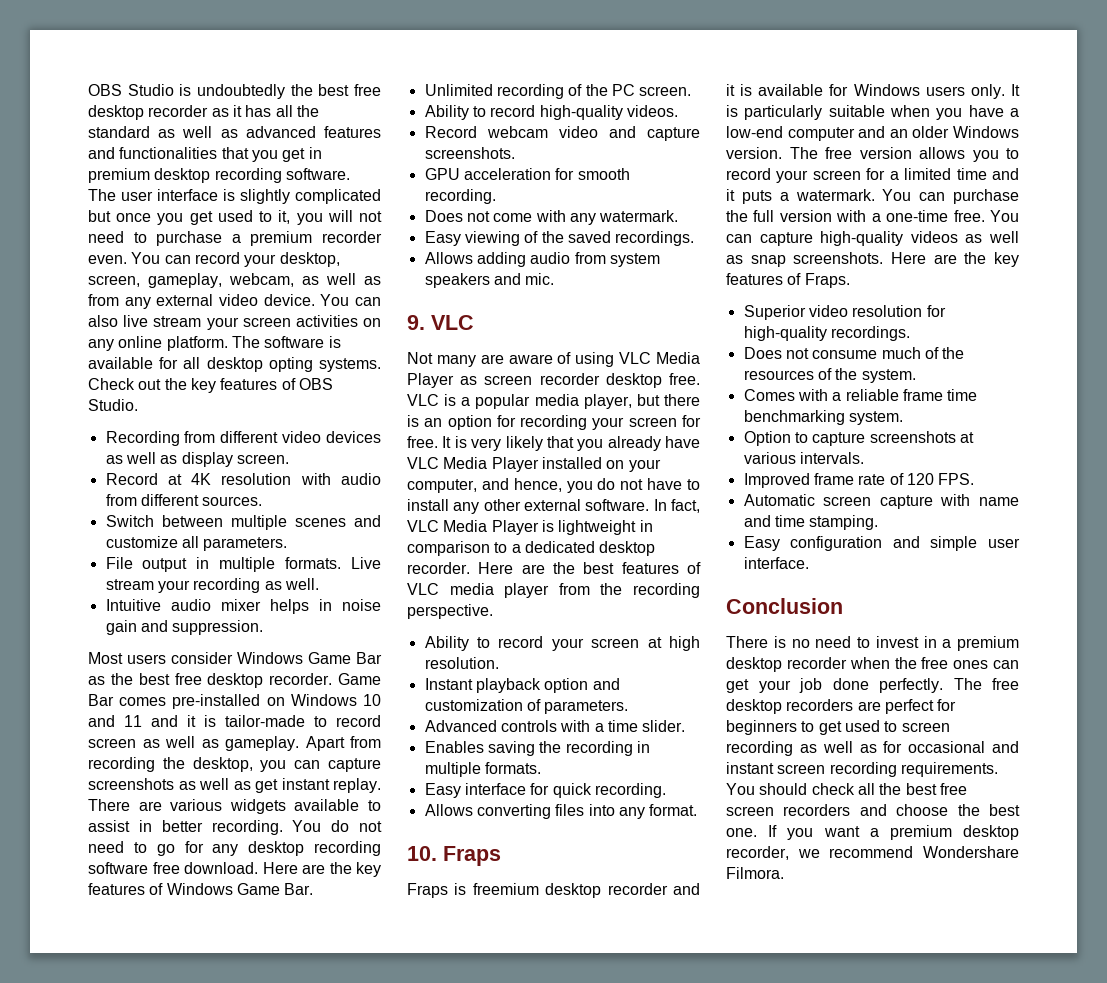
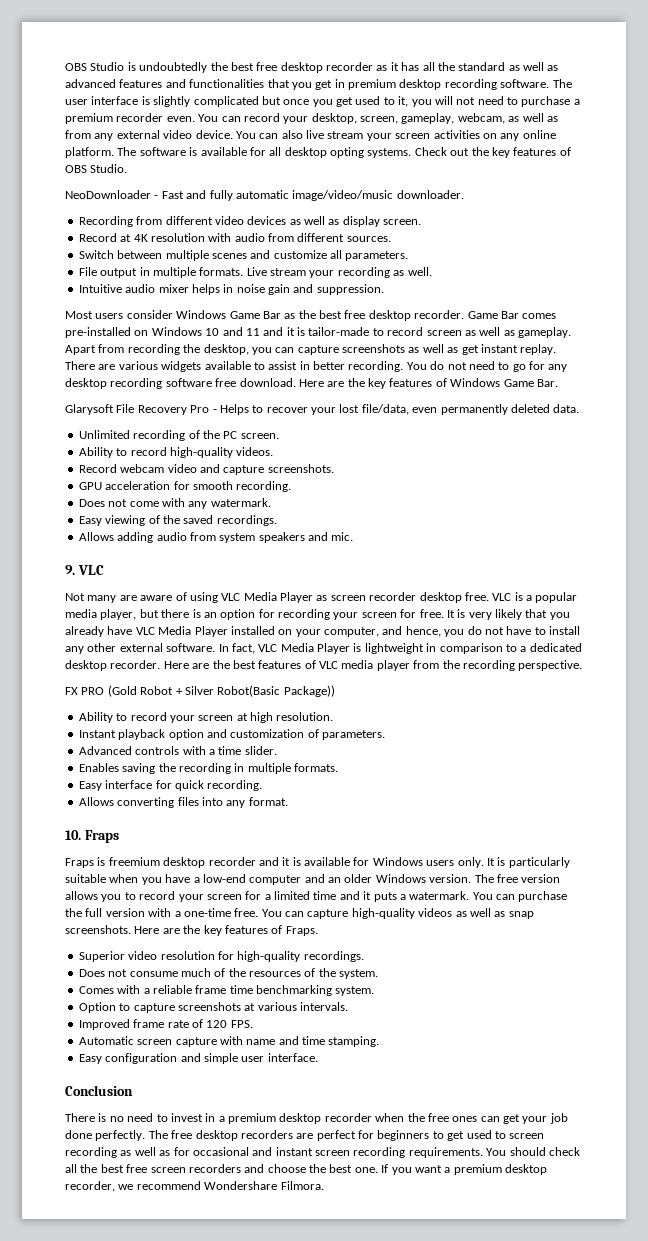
(138, 405) none -> [65,190,464,201] // NeoDownloader - Fast and fully automatic image/video/music downloader.
(314, 889) none -> [65,404,580,415] // Glarysoft File Recovery Pro - Helps to recover your lost file/data, even permanently deleted data.
(493, 611) none -> [65,685,335,697] // FX PRO (Gold Robot + Silver Robot(Basic Package))

